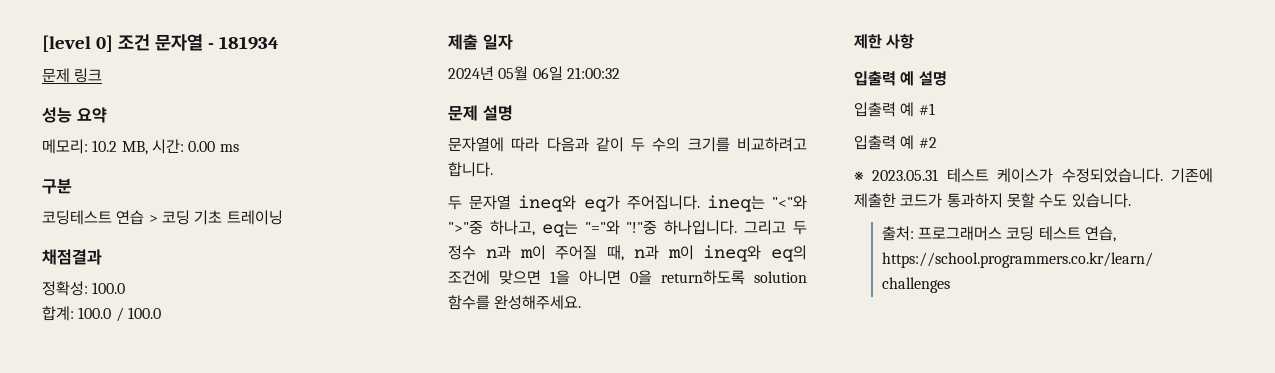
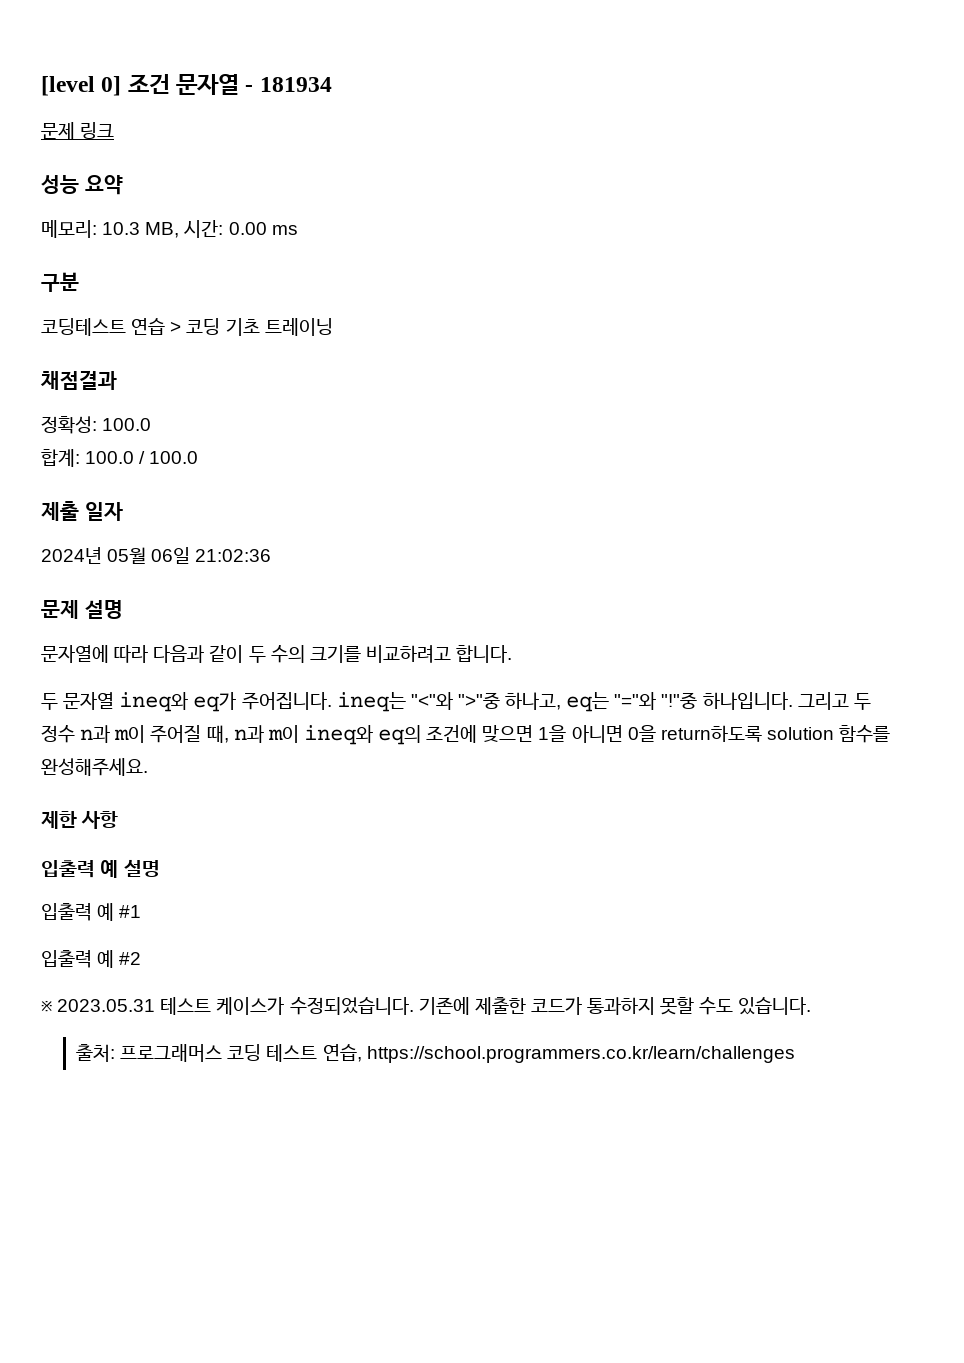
[92,140,118,152] 10.2 -> [102,222,141,235] 10.3
[566,67,620,79] 21:00:32 -> [195,549,272,562] 21:02:36

